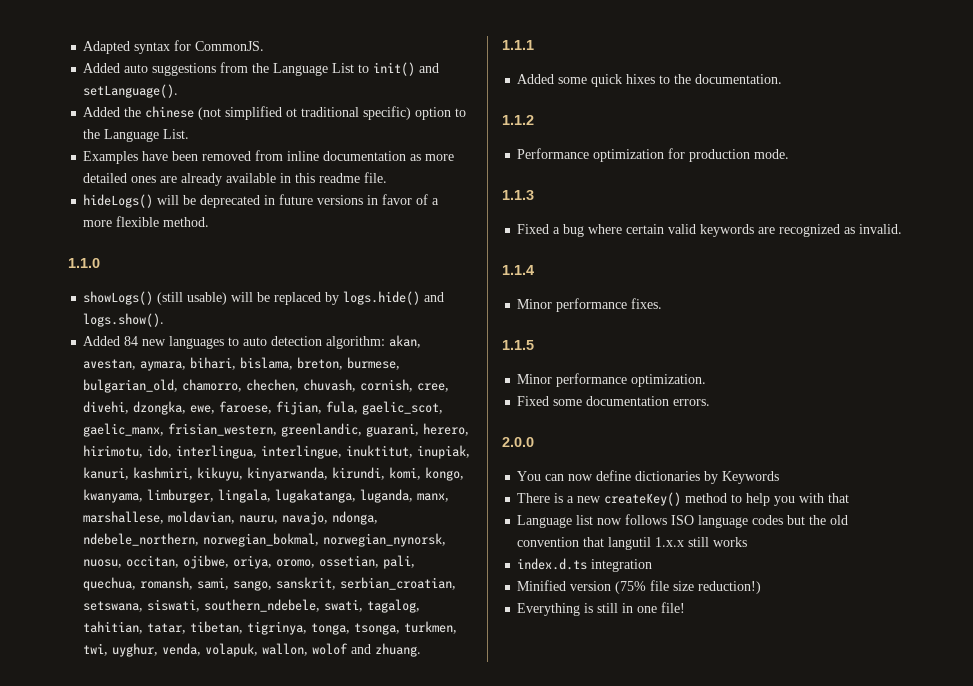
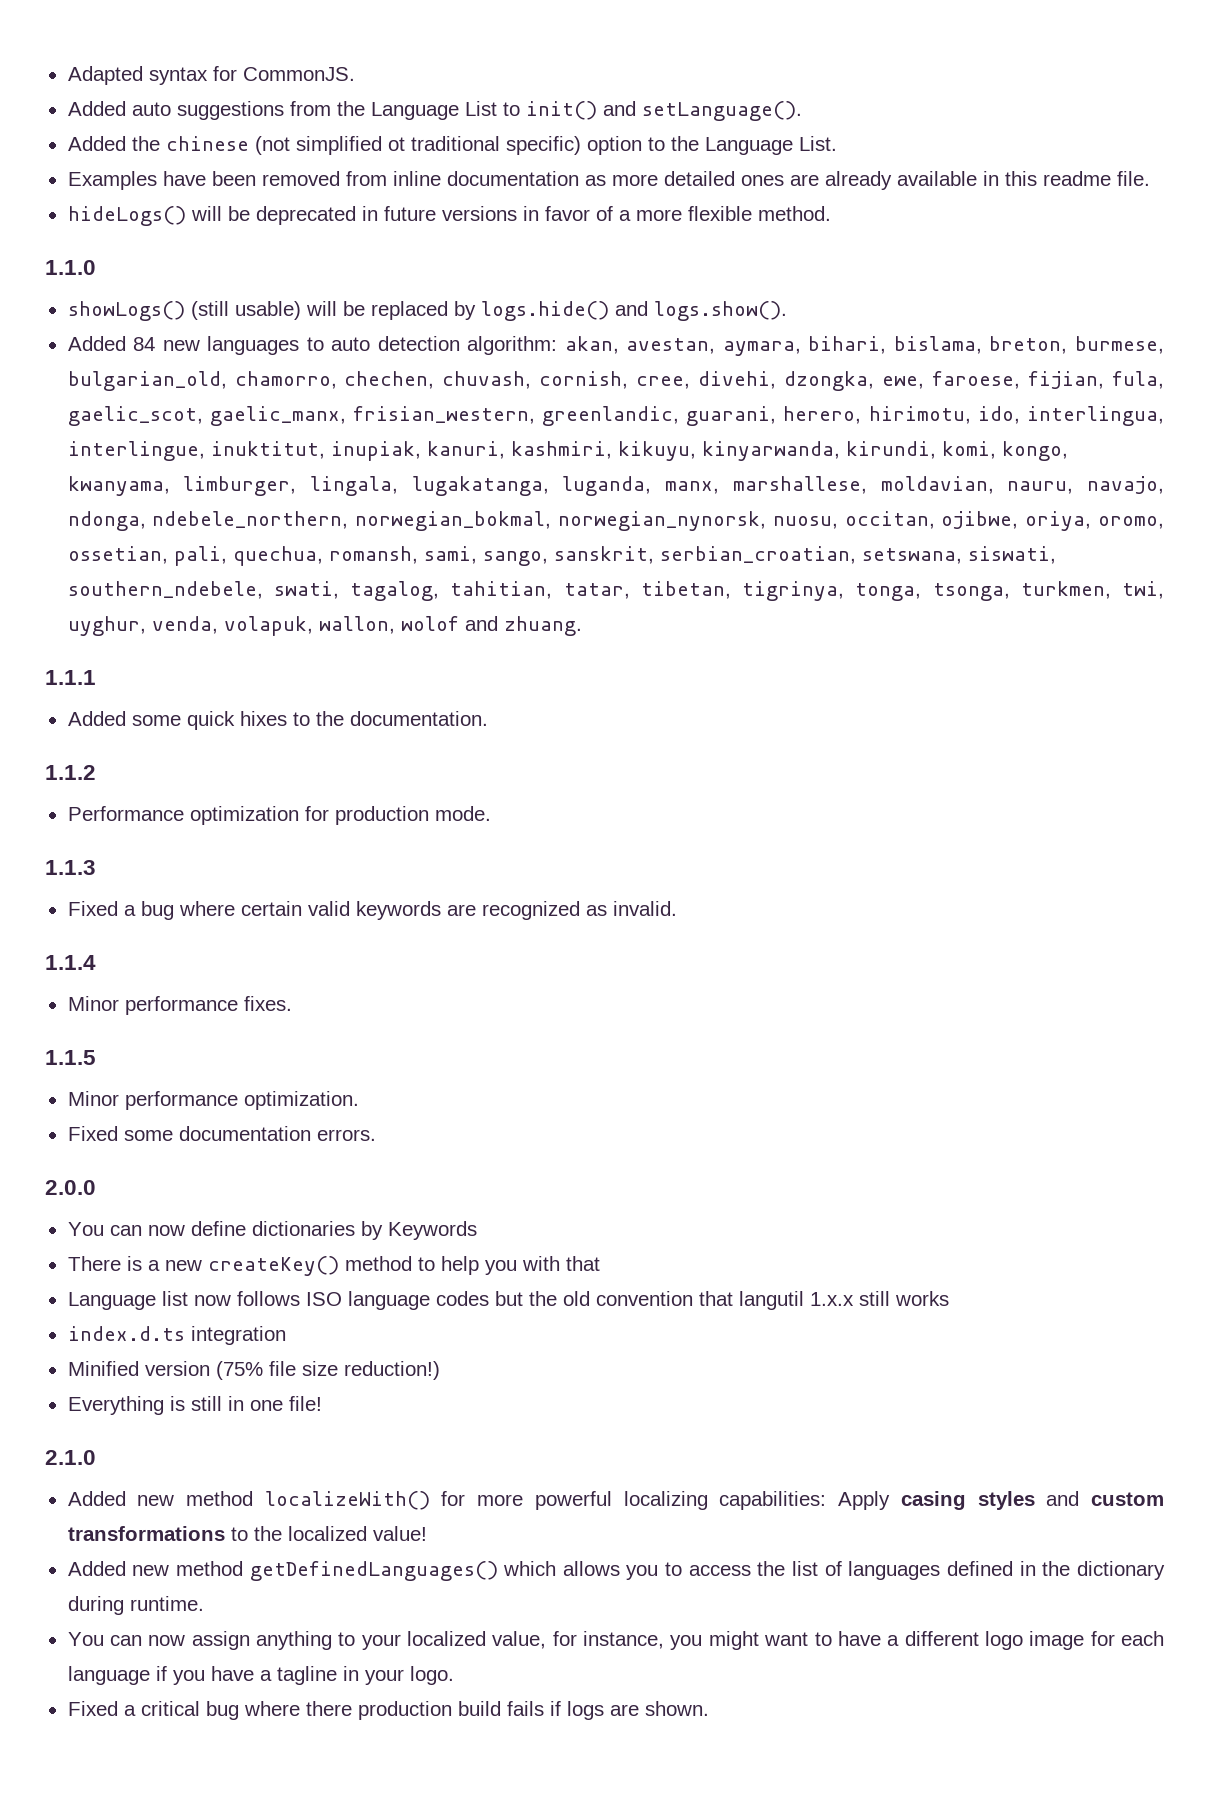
(686, 607) none -> [45,1450,96,1465] [67,1491,1164,1510] [67,1526,427,1541] [67,1561,1166,1581] [67,1596,204,1615] [67,1631,1164,1650] [67,1666,454,1685] [67,1701,709,1720] // 2.1.0 // Added new method localizeWith() for more powerful localizing capabilities: Apply casing styles and custom transformations to the localized value! // Added new method getDefinedLanguages() which allows you to access the list of languages defined in the dictionary during runtime. // You can now assign anything to your localized value, for instance, you might want to have a different logo image for each language if you have a tagline in your logo. // Fixed a critical bug where there production build fails if logs are shown.

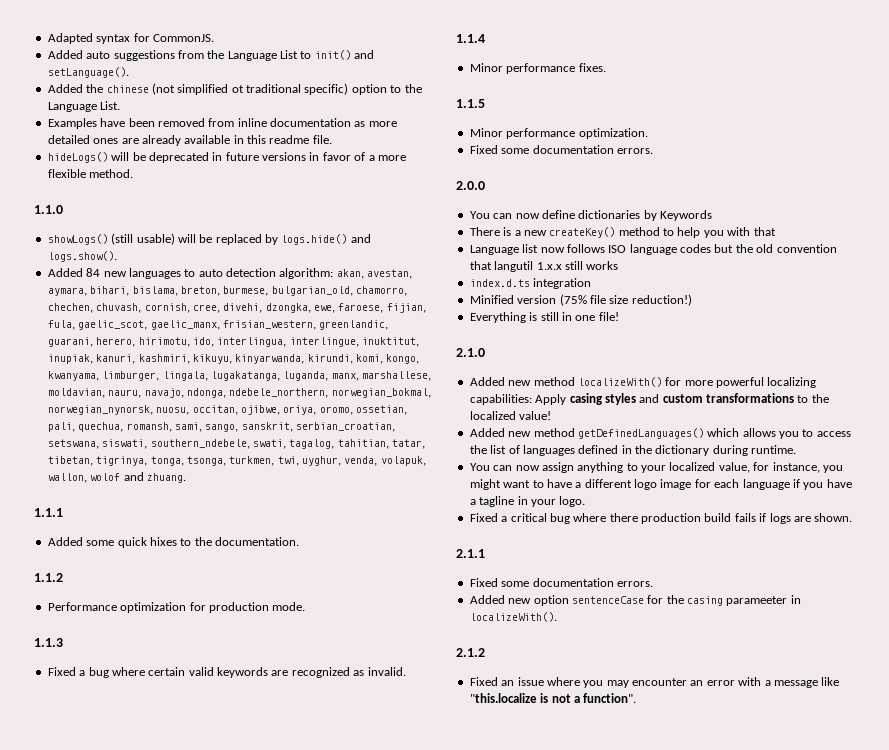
(709, 1708) none -> [456,549,485,558] [469,578,653,587] [469,595,801,606] [469,612,557,622] [456,648,485,657] [469,677,840,688] [469,693,637,703] // 2.1.1 // Fixed some documentation errors. // Added new option sentenceCase for the casing parameeter in localizeWith(). // 2.1.2 // Fixed an issue where you may encounter an error with a message like "this.localize is not a function".

